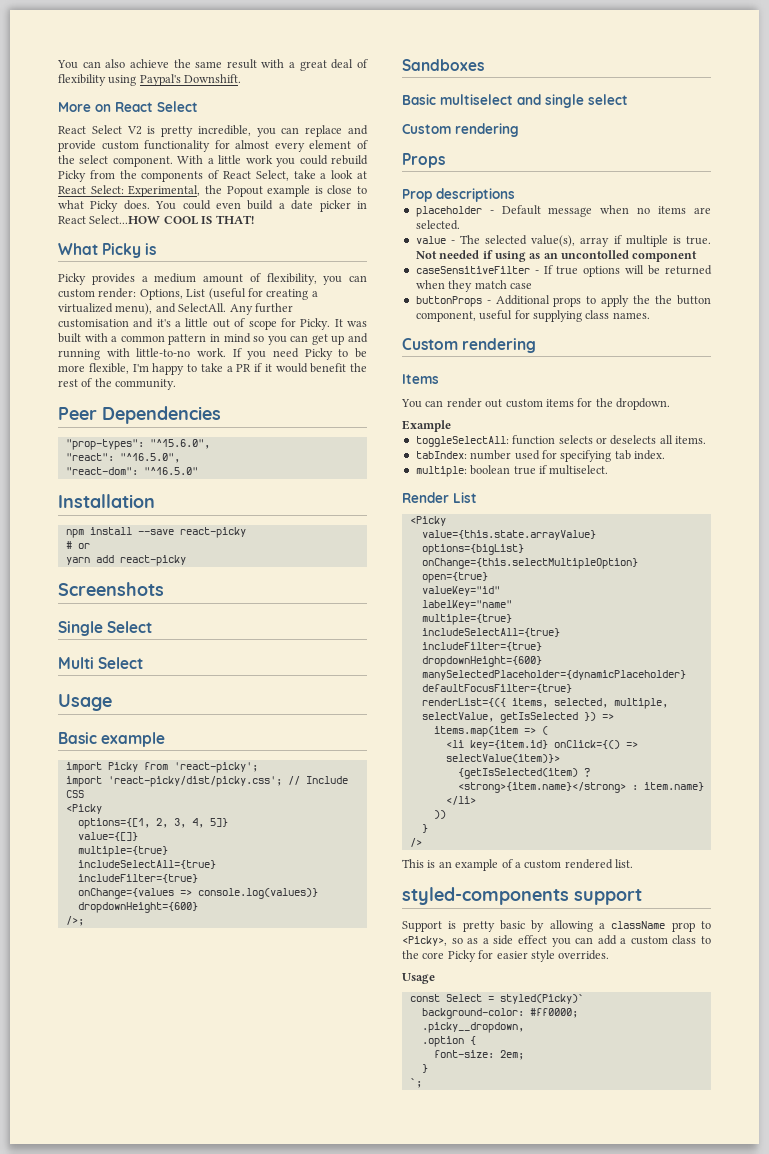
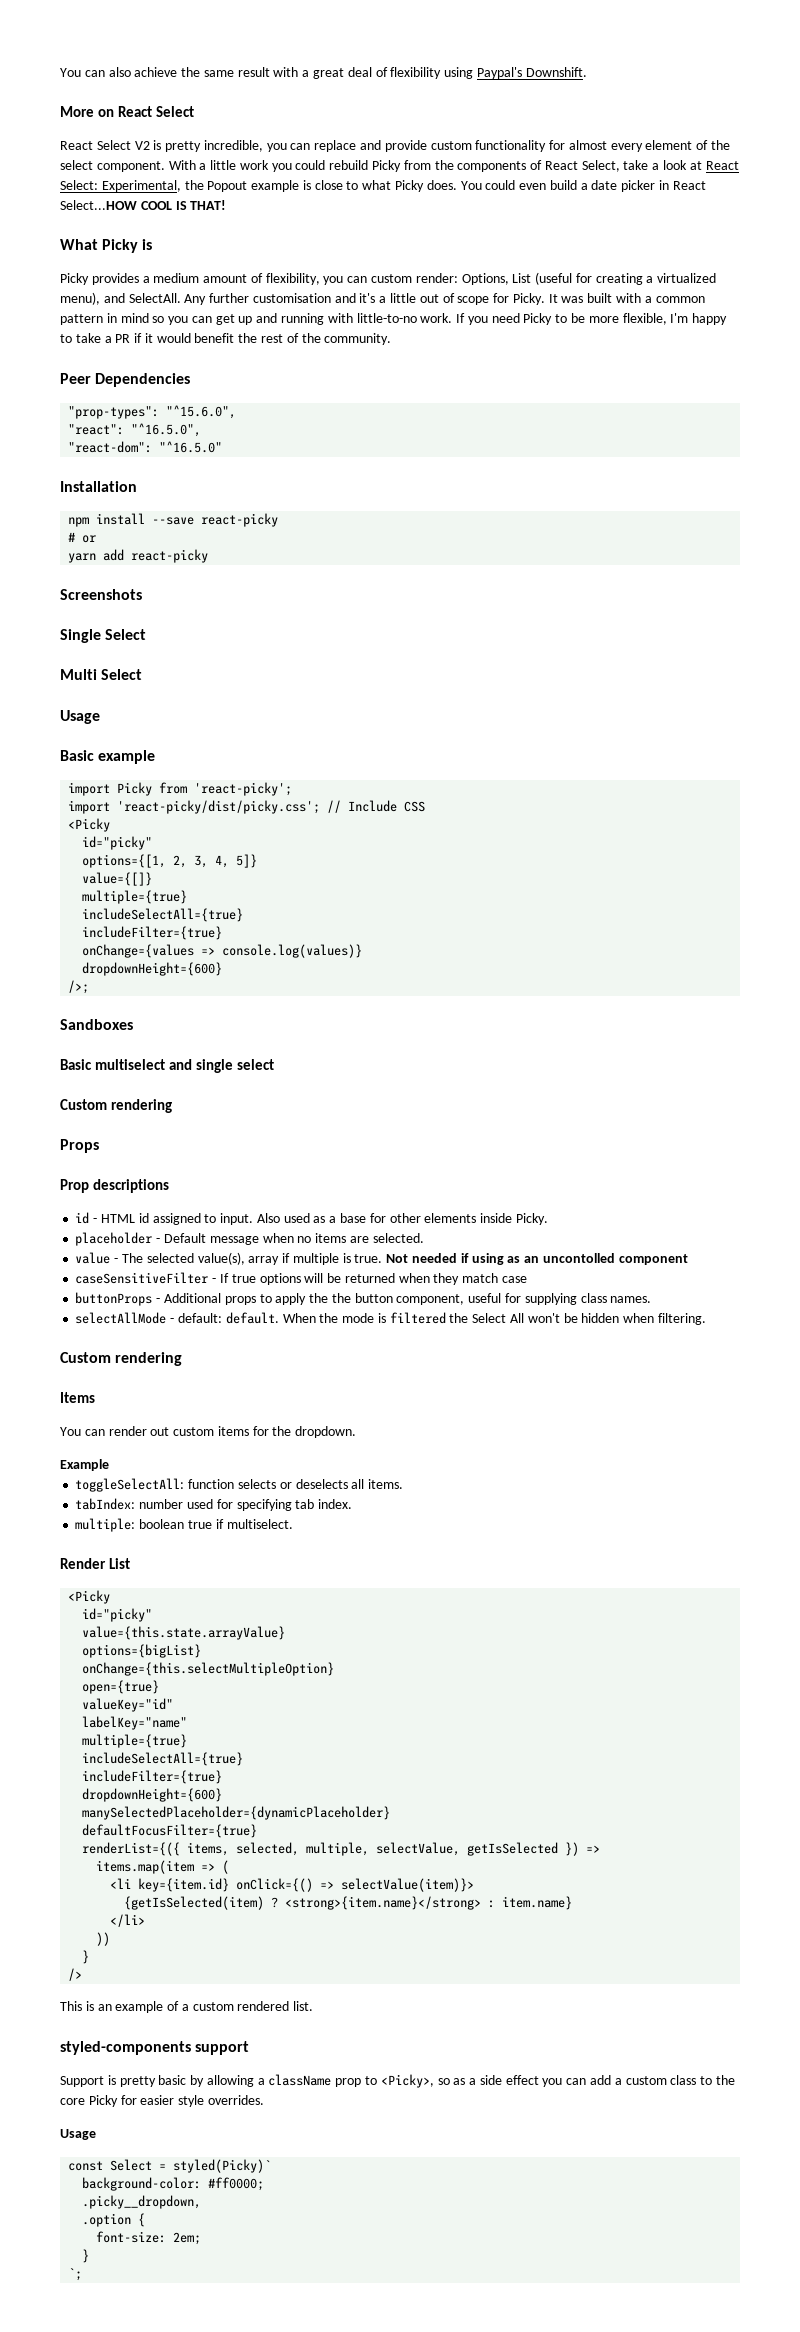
(102, 809) none -> [82,836,153,850] // id="picky"
(515, 195) none -> [75,1212,548,1225] // id - HTML id assigned to input. Also used as a base for other elements inside Picky.
(650, 315) none -> [75,1312,706,1325] // selectAllMode - default: default. When the mode is filtered the Select All won't be hidden when filtering.
(446, 521) none -> [82,1608,153,1622] // id="picky"

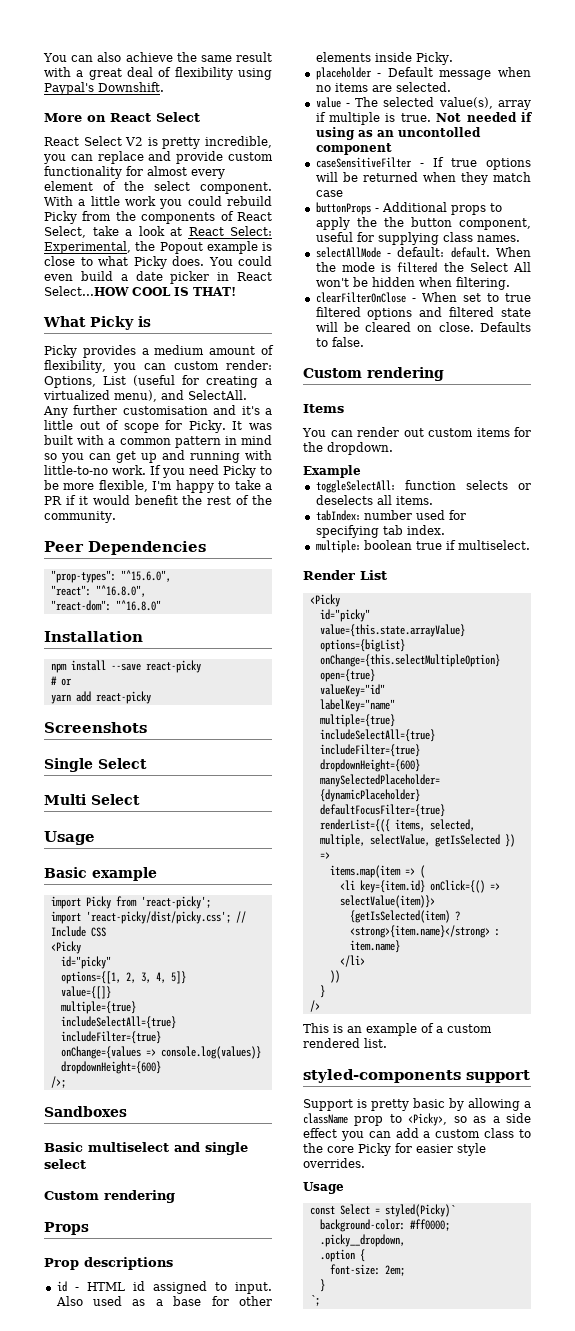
[131,423,202,437] "^16.5.0", -> [95,585,146,597] "^16.8.0",
[159,441,223,453] "^16.5.0" -> [115,600,161,611] "^16.8.0"
(706, 1319) none -> [315,292,531,303] [315,307,531,320] [315,322,531,332] [315,337,364,347] // clearFilterOnClose - When set to true filtered options and filtered state will be cleared on close. Defaults to false.

